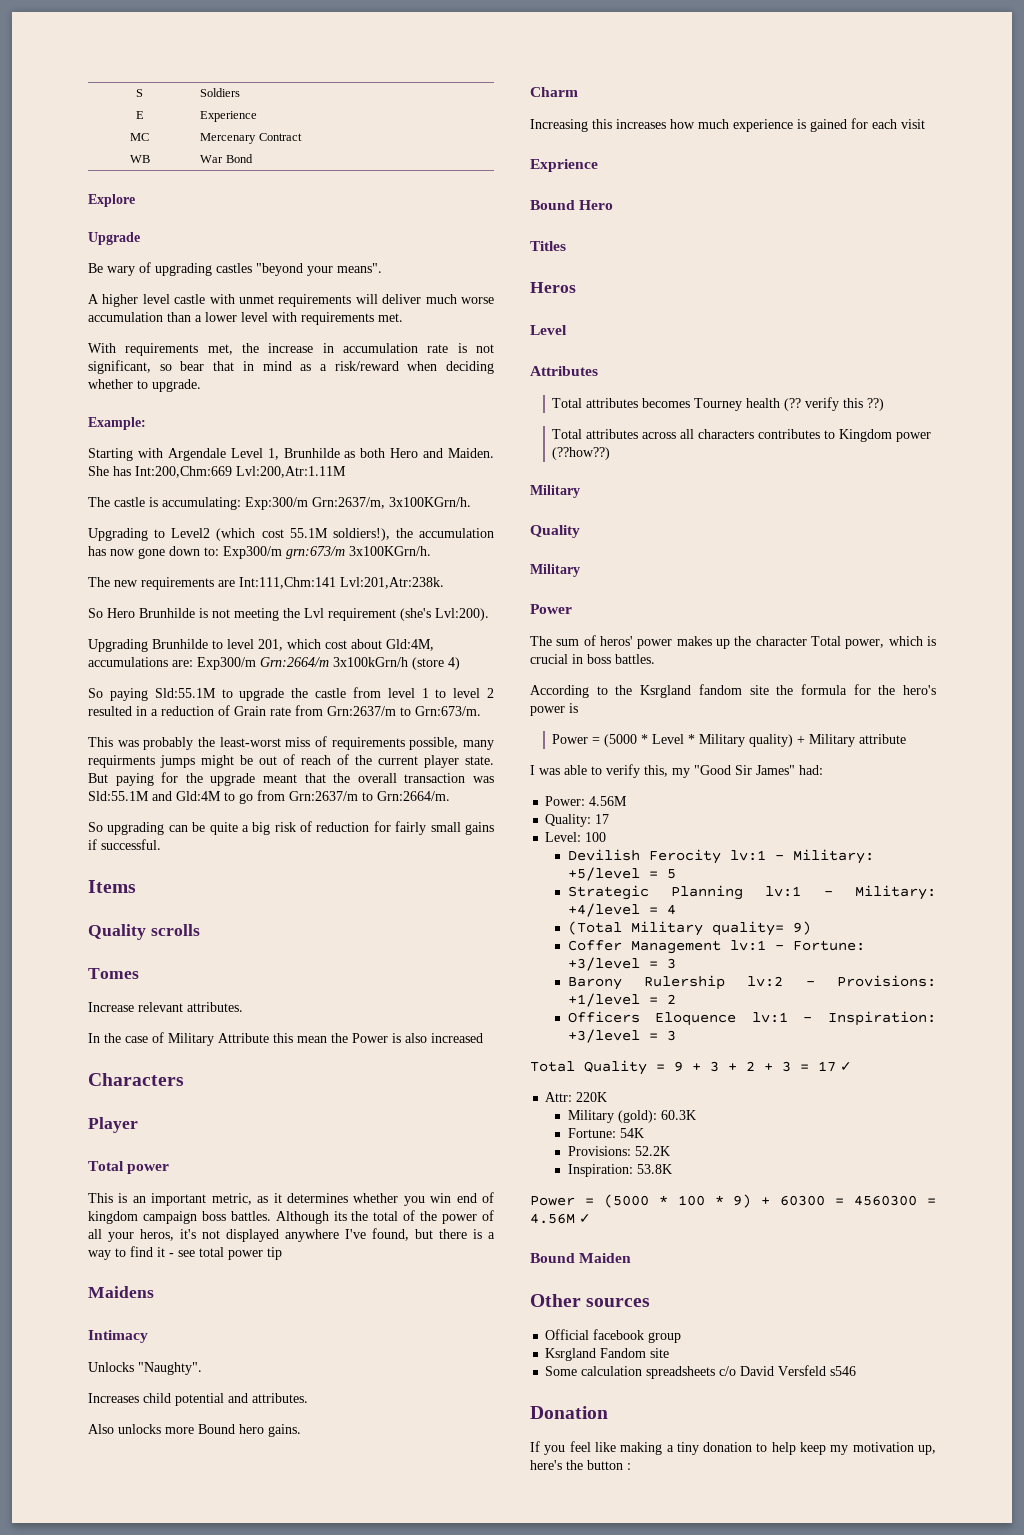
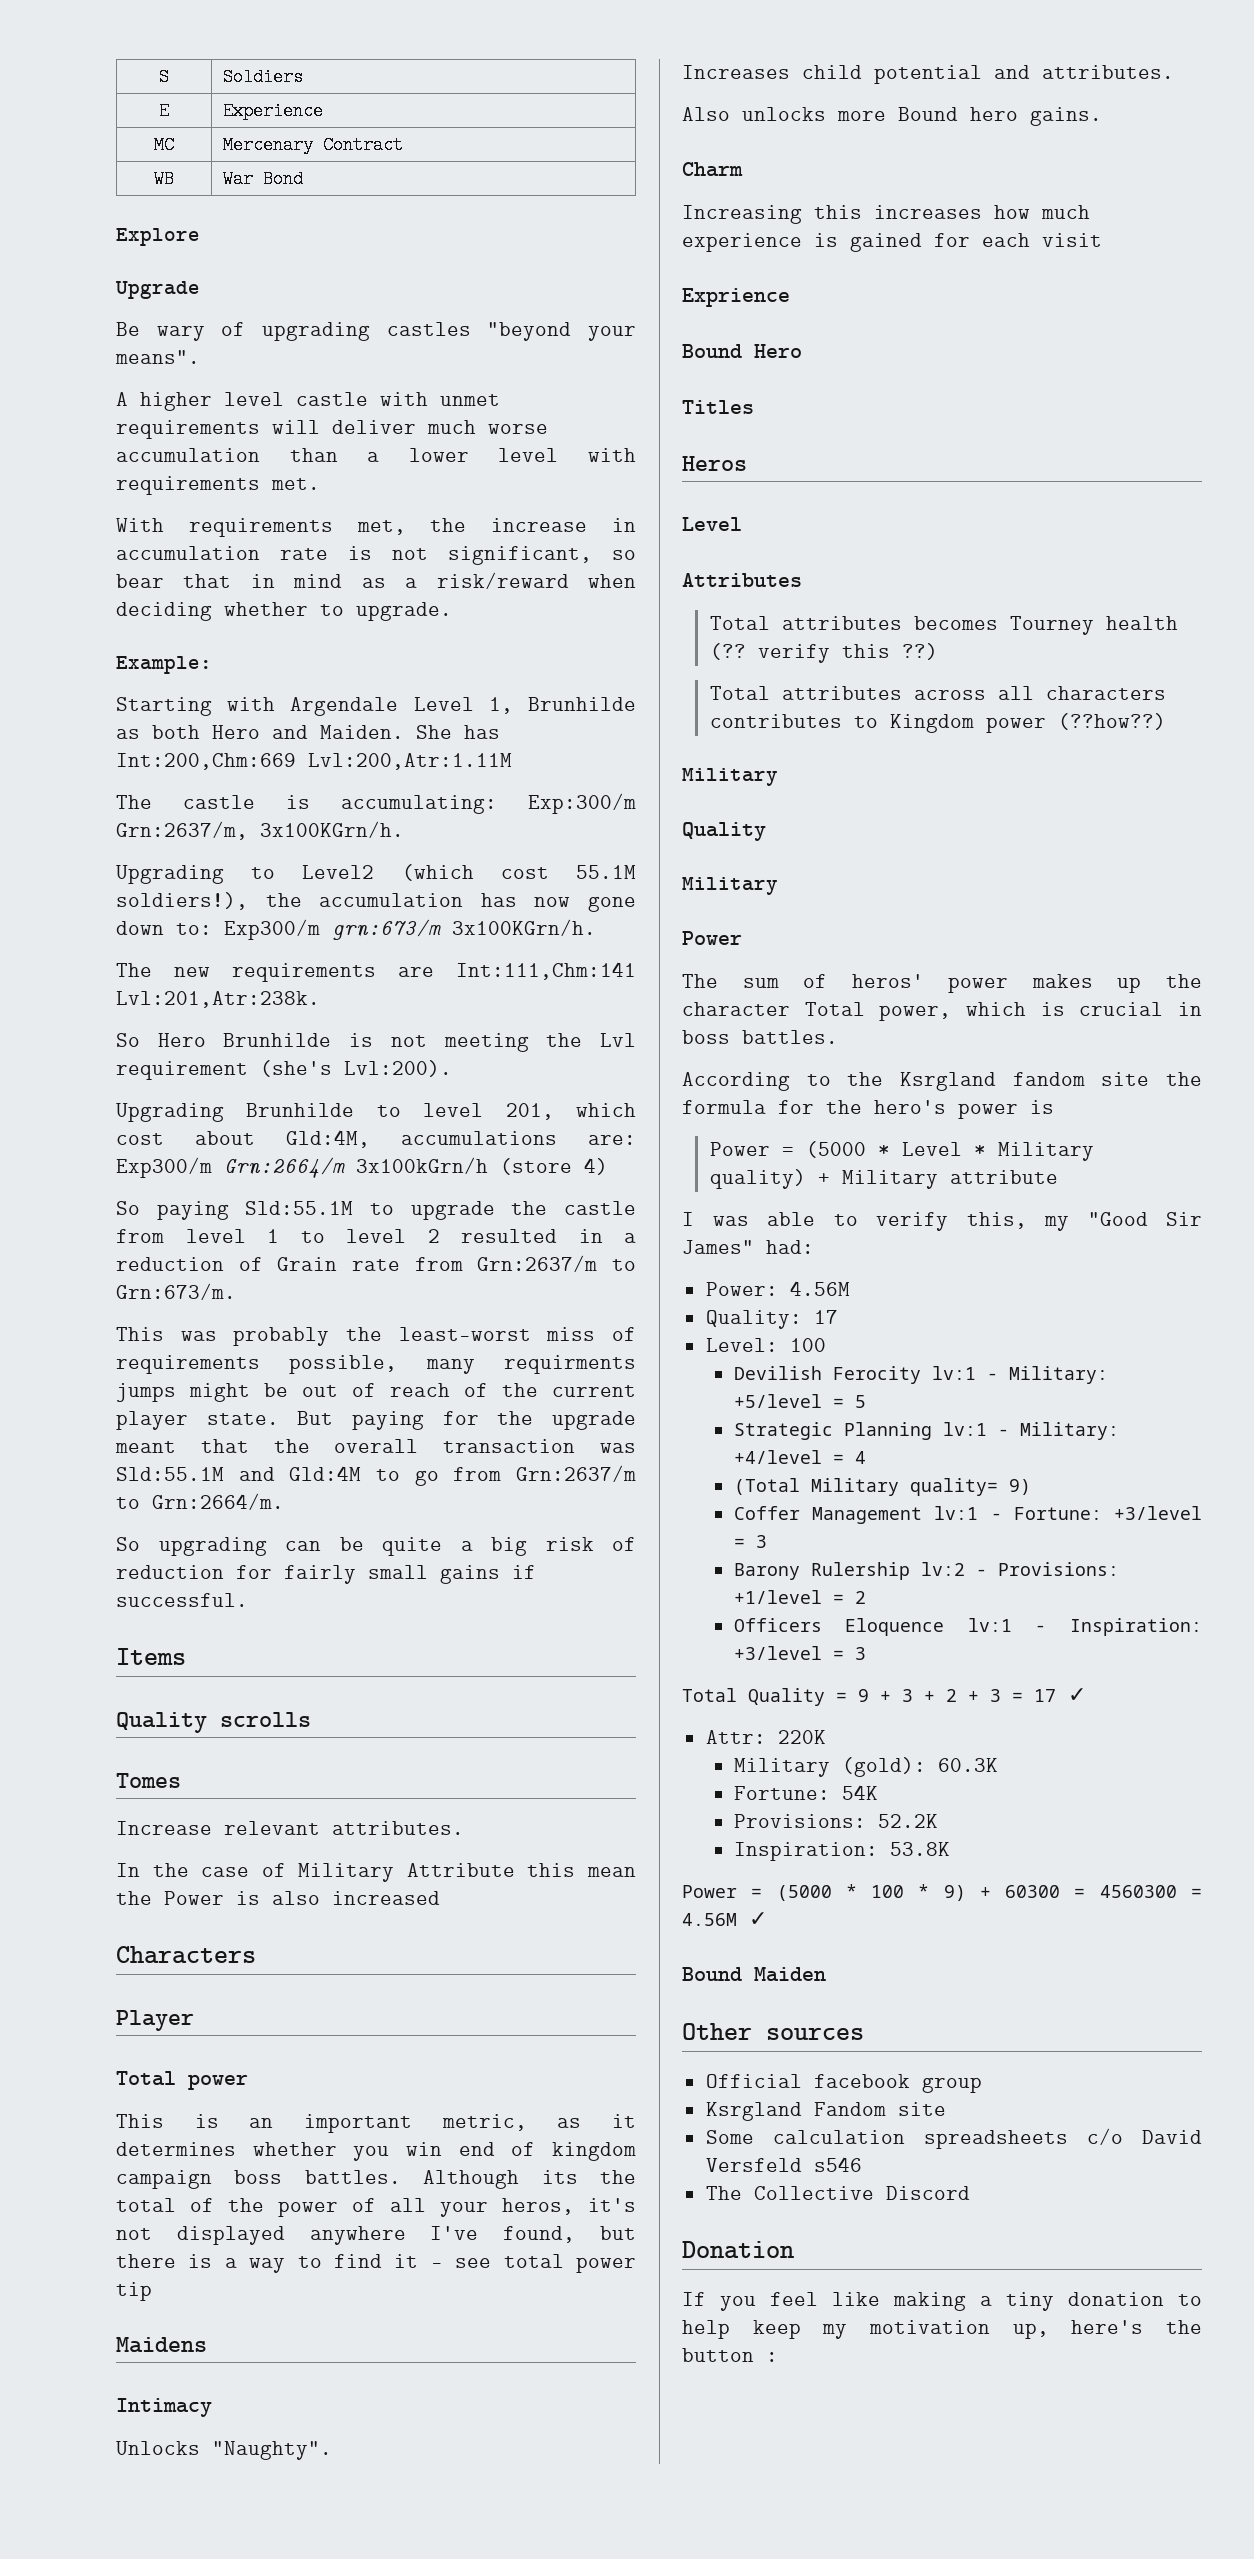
(857, 1371) none -> [705,2186,970,2200] // The Collective Discord

